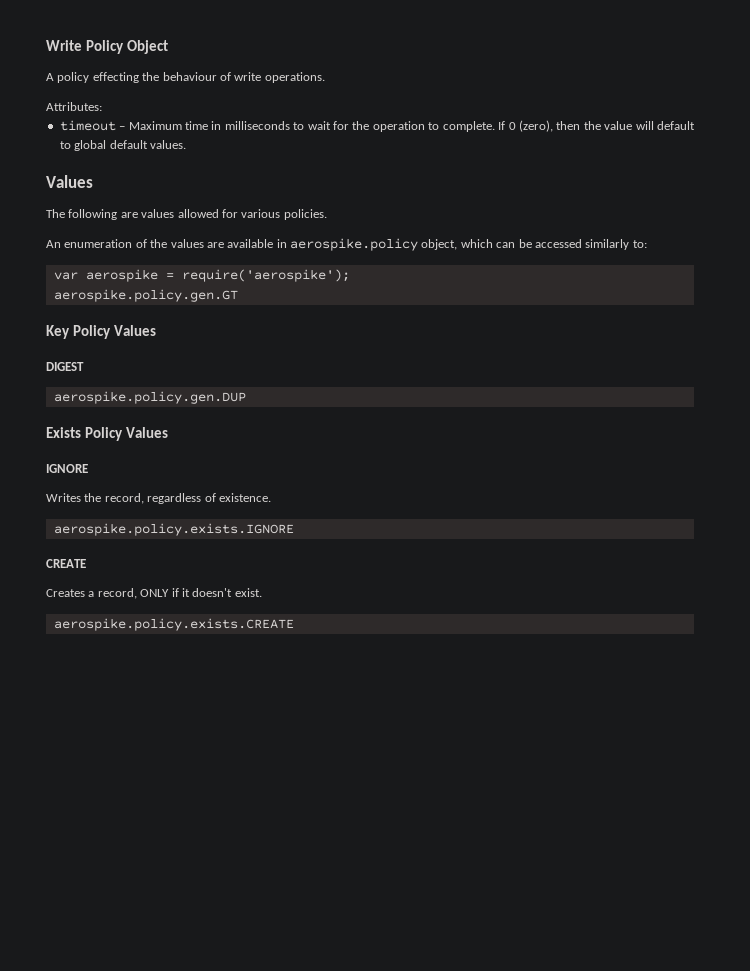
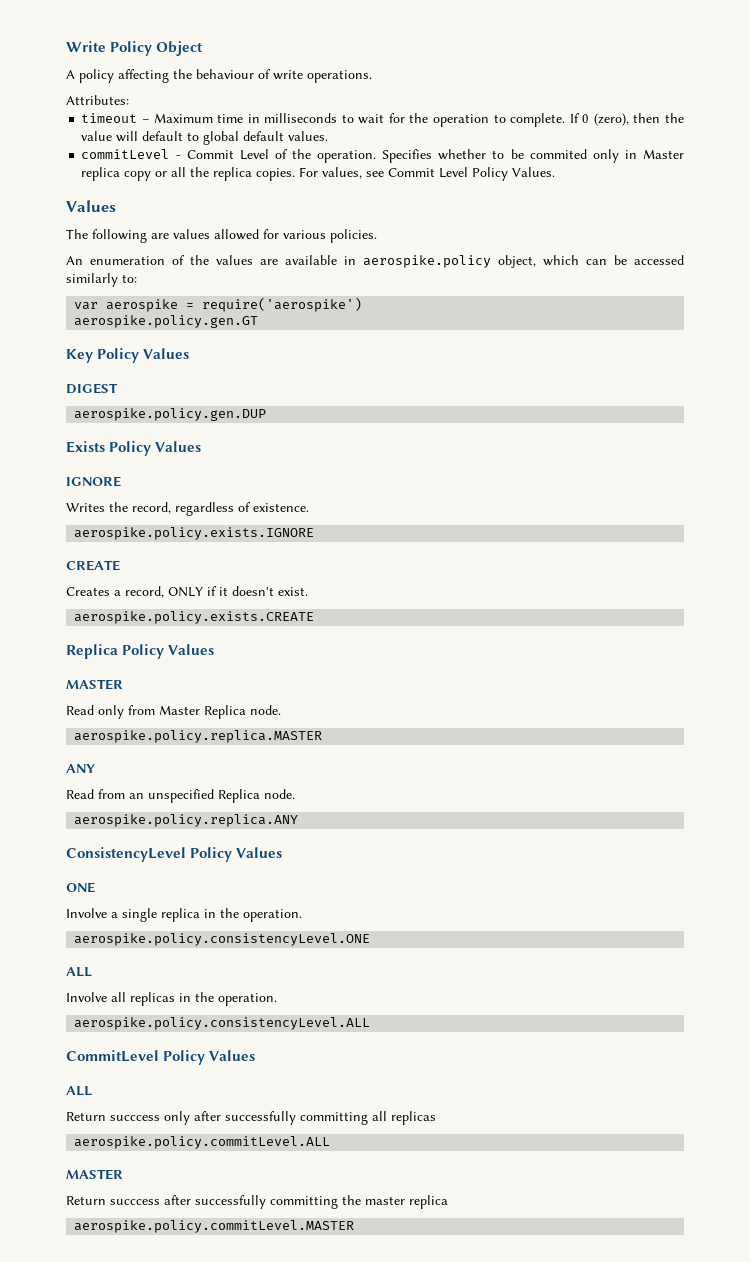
[92,72,139,83] effecting -> [118,69,169,83] affecting
(186, 144) none -> [81,149,685,163] [81,167,556,181] // commitLevel - Commit Level of the operation. Specifies whether to be commited only in Master replica copy or all the replica copies. For values, see Commit Level Policy Values.
[181,269,350,282] require('aerospike'); -> [202,297,363,312] require('aerospike')
(294, 624) none -> [66,644,215,659] [66,679,123,690] [66,705,281,719] [74,730,323,743] [66,764,95,773] [66,789,295,803] [74,814,299,827] [66,847,283,862] [66,882,95,893] [66,908,302,922] [74,933,371,946] [66,967,92,977] [66,992,277,1006] [74,1017,371,1030] [66,1050,256,1065] [66,1086,92,1096] [66,1111,436,1125] [74,1136,331,1149] [66,1169,123,1180] [66,1195,448,1209] [74,1220,355,1233] // Replica Policy Values // MASTER // Read only from Master Replica node. // aerospike.policy.replica.MASTER // ANY // Read from an unspecified Replica node. // aerospike.policy.replica.ANY // ConsistencyLevel Policy Values // ONE // Involve a single replica in the operation. // aerospike.policy.consistencyLevel.ONE // ALL // Involve all replicas in the operation. // aerospike.policy.consistencyLevel.ALL // CommitLevel Policy Values // ALL // Return succcess only after successfully committing all replicas // aerospike.policy.commitLevel.ALL // MASTER // Return succcess after successfully committing the master replica // aerospike.policy.commitLevel.MASTER

